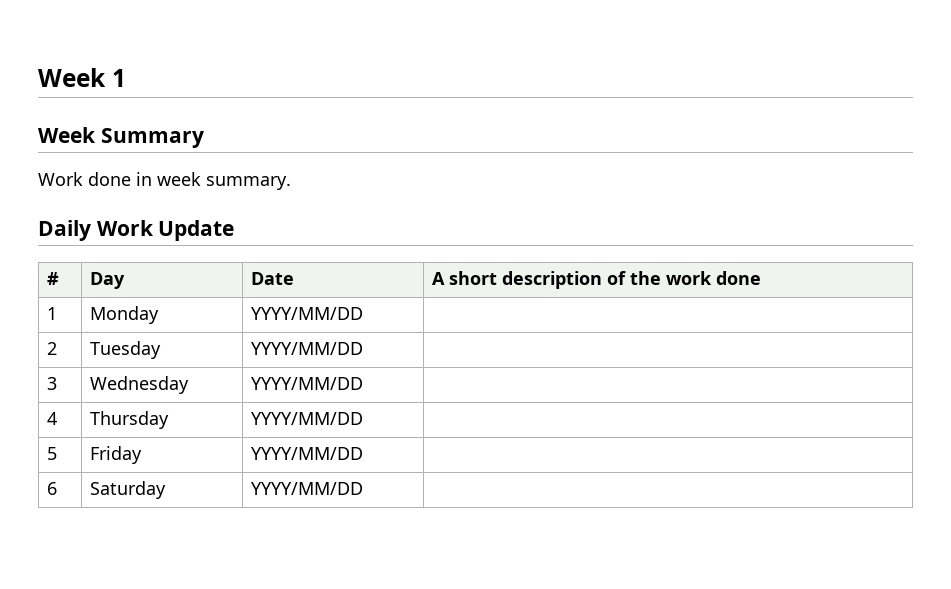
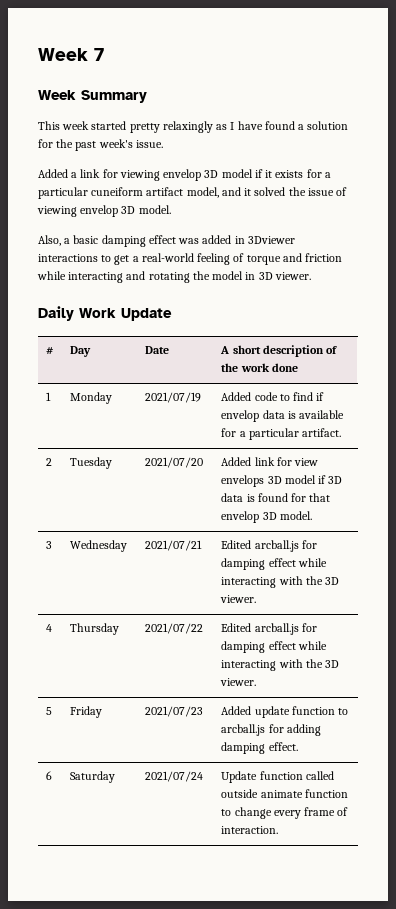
[38,68,126,87] Week 1 -> [38,48,104,61] Week 7
[38,172,291,190] Work done in week summary. -> [38,121,349,133] [38,139,163,151] [38,169,331,181] [38,187,348,199] [37,205,171,217] [38,235,295,247] [38,253,343,265] [37,271,311,283] This week started pretty relaxingly as I have found a solution for the past week's issue. // Added a link for viewing envelop 3D model if it exists for a particular cuneiform artifact model, and it solved the issue of viewing envelop 3D model. // Also, a basic damping effect was added in 3Dviewer interactions to get a real-world feeling of torque and friction while interacting and rotating the model in 3D viewer.
[251,307,364,320] [47,342,58,355] [90,341,162,359] [251,342,364,355] [47,377,58,390] [90,376,190,394] [251,377,364,390] [47,412,58,425] [90,411,170,429] [251,412,364,425] [47,447,58,460] [90,446,143,464] [251,447,364,460] [47,482,58,495] [90,481,167,499] [251,482,364,495] YYYY/MM/DD | // 2 | Tuesday | YYYY/MM/DD | // 3 | Wednesday | YYYY/MM/DD | // 4 | Thursday | YYYY/MM/DD | // 5 | Friday | YYYY/MM/DD | // 6 | Saturday | YYYY/MM/DD | -> [145,392,202,403] [221,392,325,401] [221,410,345,422] [221,428,342,440] [46,458,53,466] [70,457,113,469] [145,457,204,468] [221,457,319,466] [221,475,343,487] [221,493,331,502] [221,511,312,523] [46,541,53,549] [70,540,128,552] [145,540,203,551] [221,540,317,552] [221,558,327,570] [221,576,340,588] [220,595,257,603] [46,624,53,632] [70,623,120,635] [145,623,204,634] [221,623,317,635] [221,641,327,653] [221,659,340,671] [220,678,257,686] [46,707,53,715] [70,706,103,718] [145,706,204,717] [221,706,349,718] [221,724,321,736] [221,742,298,754] [46,771,53,780] [70,771,116,783] [145,771,204,782] [221,771,334,783] [221,789,348,798] [221,807,349,819] [221,826,279,834] 2021/07/19 | Added code to find if envelop data is available for a particular artifact. // 2 | Tuesday | 2021/07/20 | Added link for view envelops 3D model if 3D data is found for that envelop 3D model. // 3 | Wednesday | 2021/07/21 | Edited arcball.js for damping effect while interacting with the 3D viewer. // 4 | Thursday | 2021/07/22 | Edited arcball.js for damping effect while interacting with the 3D viewer. // 5 | Friday | 2021/07/23 | Added update function to arcball.js for adding damping effect. // 6 | Saturday | 2021/07/24 | Update function called outside animate function to change every frame of interaction.

